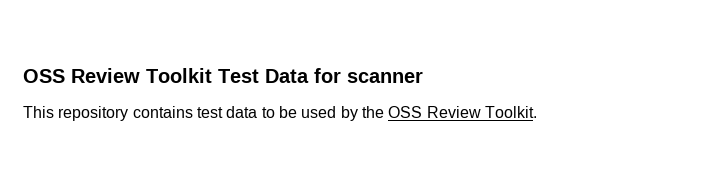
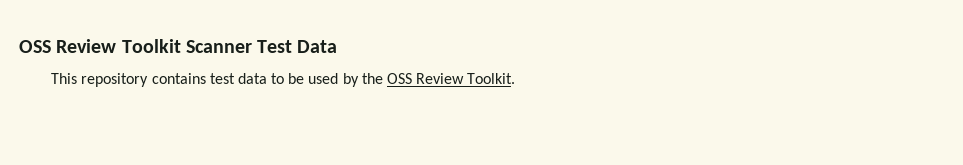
(212, 75) none -> [185,40,252,53] Scanner
[314,68,423,83] for scanner -> (338, 46) none

